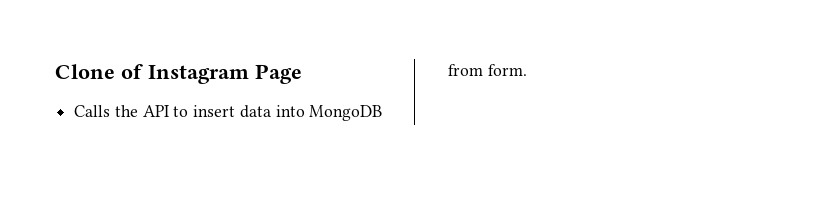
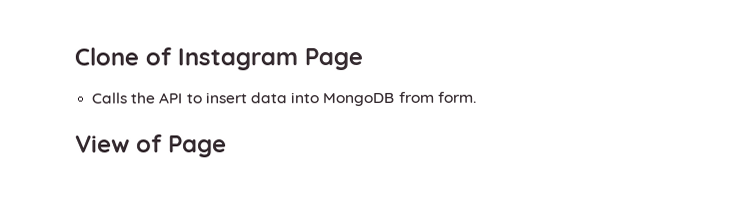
(527, 70) none -> [75,134,227,158] // View of Page

